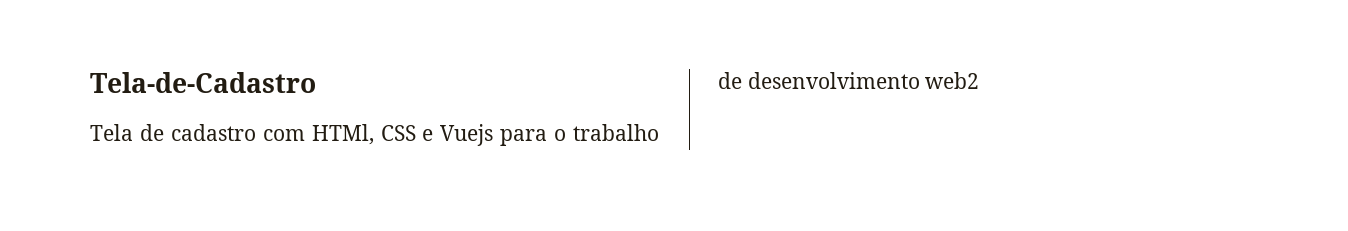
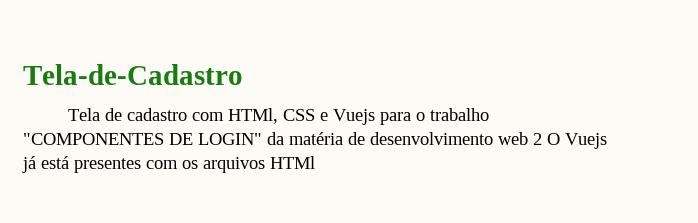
[718,72,980,89] de desenvolvimento web2 -> [23,132,607,149] [22,156,315,173] "COMPONENTES DE LOGIN" da matéria de desenvolvimento web 2 O Vuejs já está presentes com os arquivos HTMl

